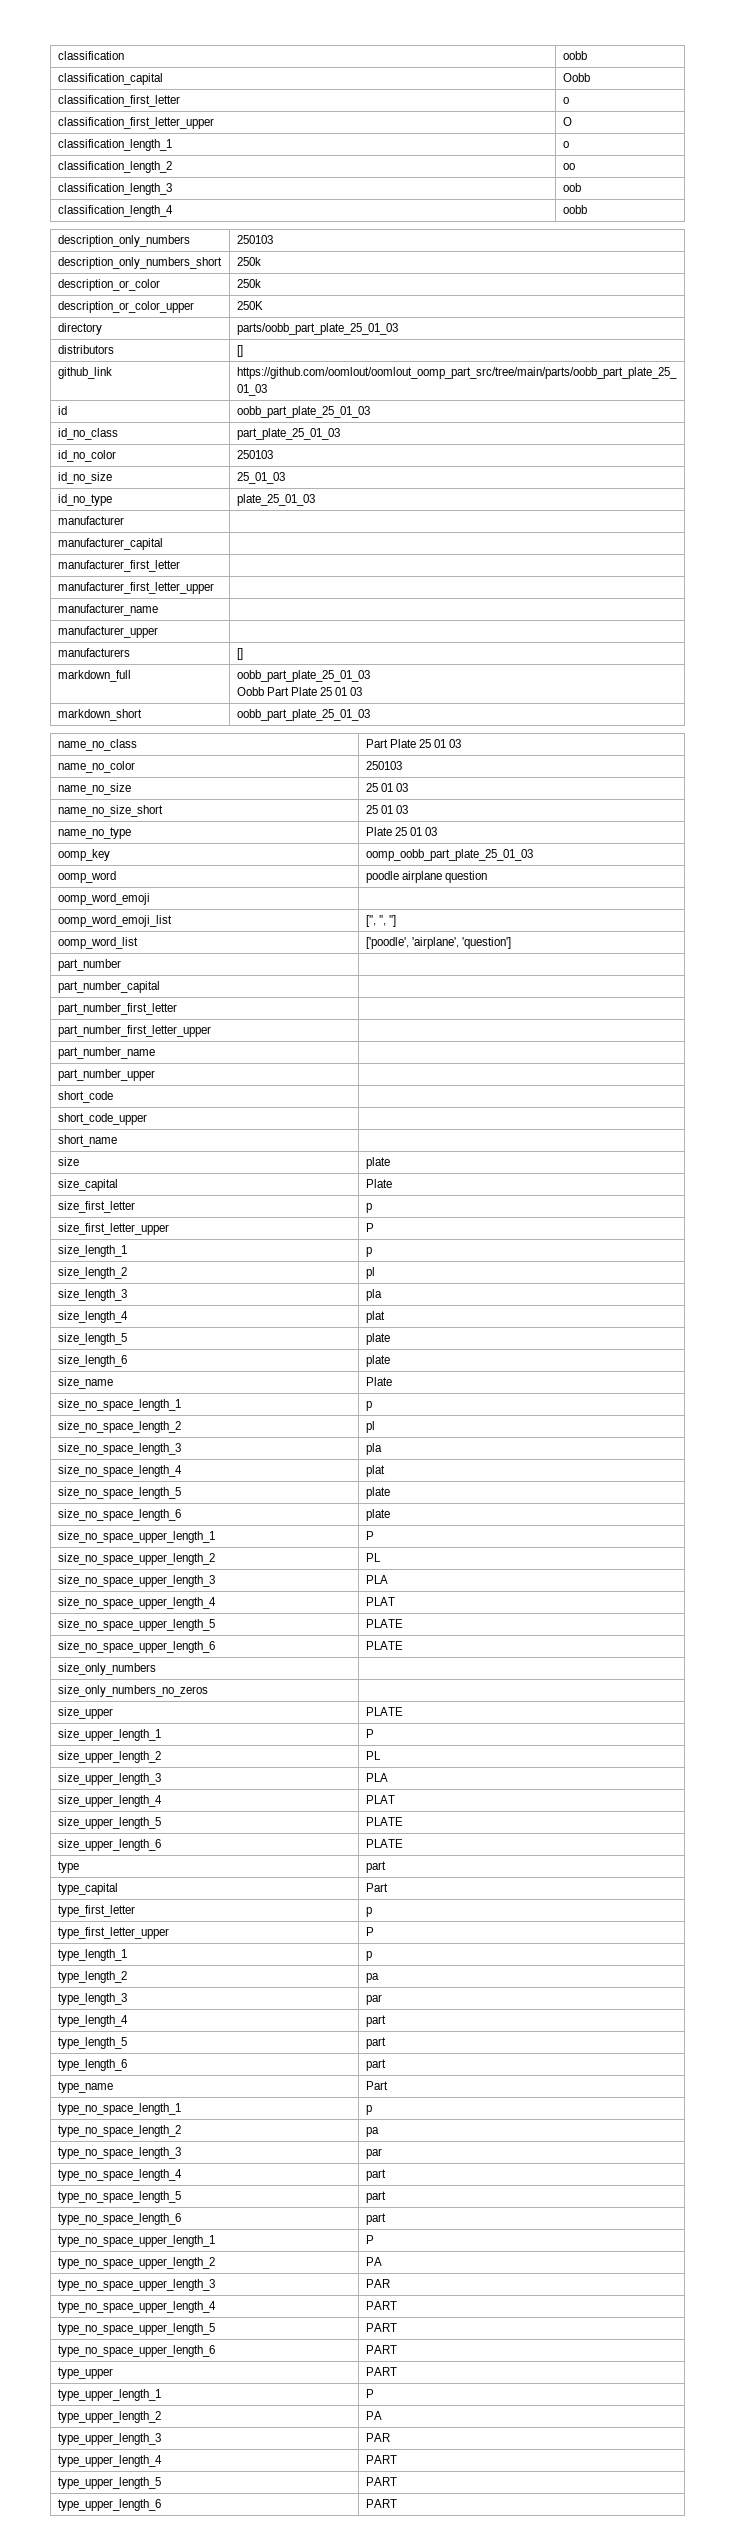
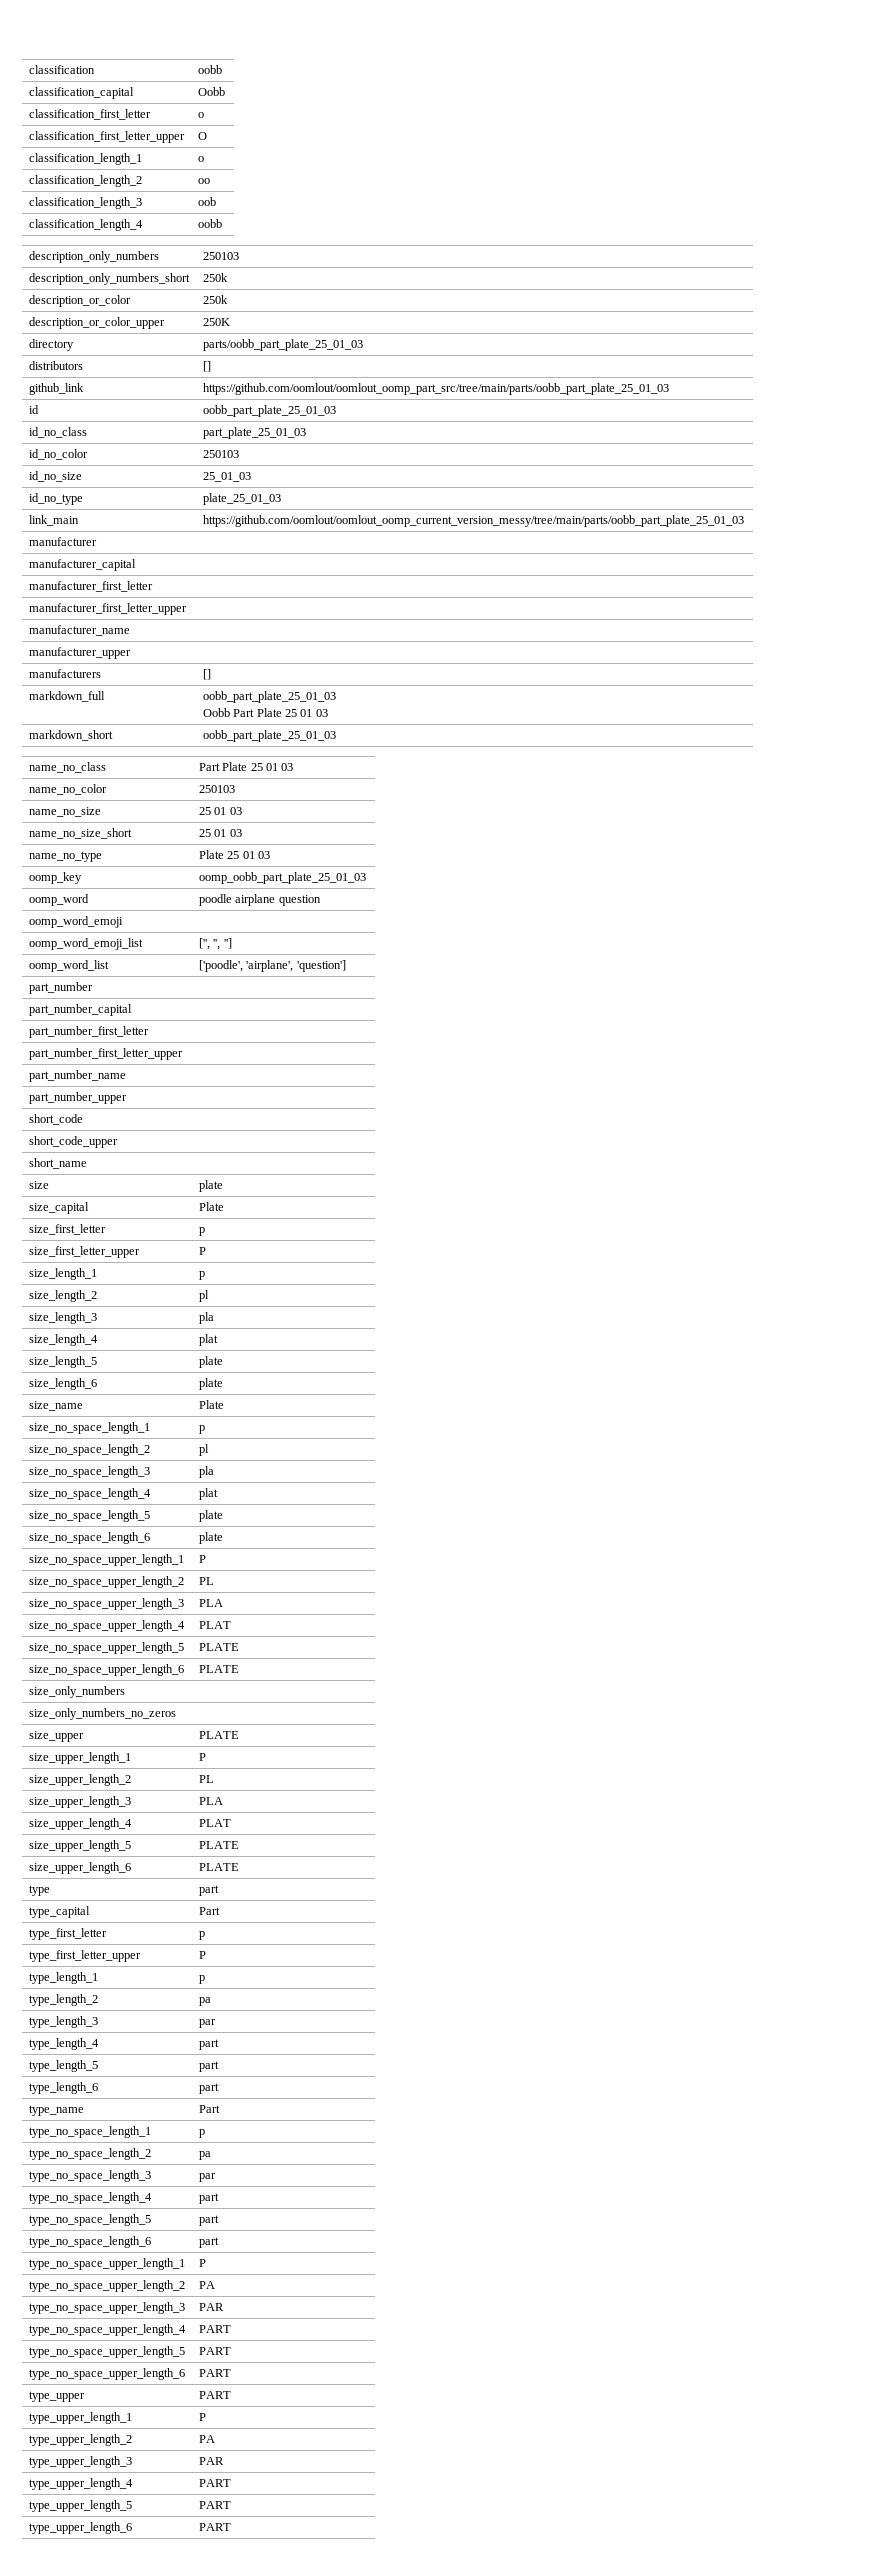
(315, 500) none -> [28,515,79,526] [202,515,744,527] // link_main | https://github.com/oomlout/oomlout_oomp_current_version_messy/tree/main/parts/oobb_part_plate_25_01_03

